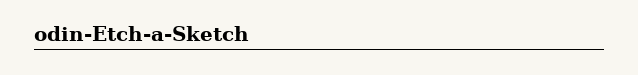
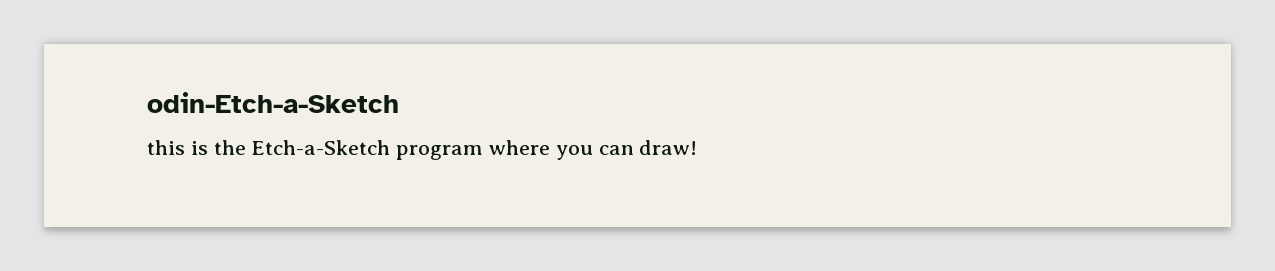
(249, 33) none -> [147,140,698,160] // this is the Etch-a-Sketch program where you can draw!

